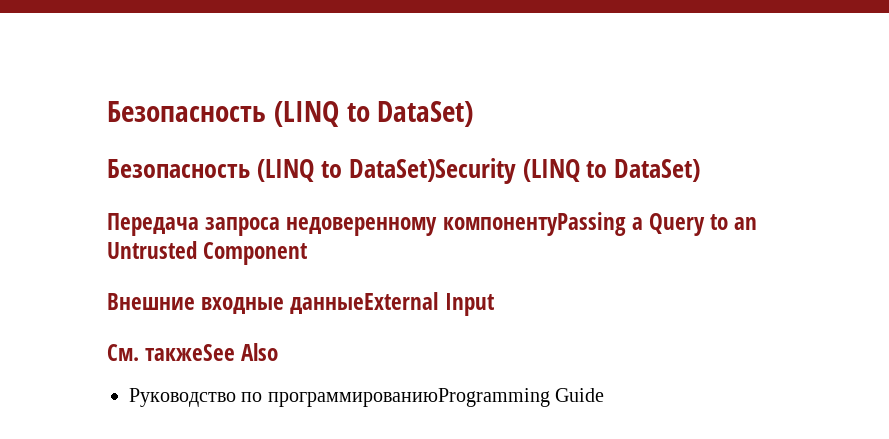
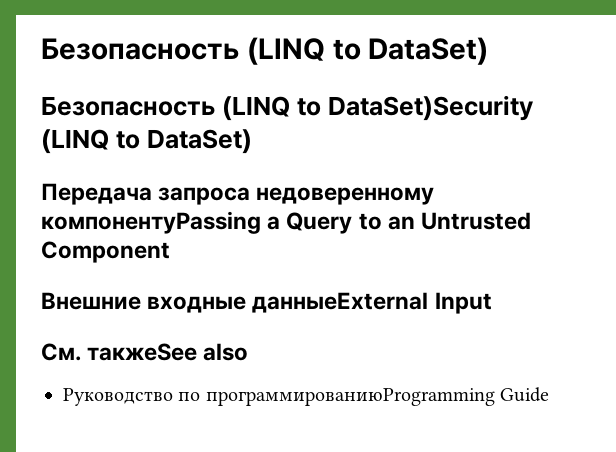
[241,343,279,361] Also -> [203,343,249,361] also

